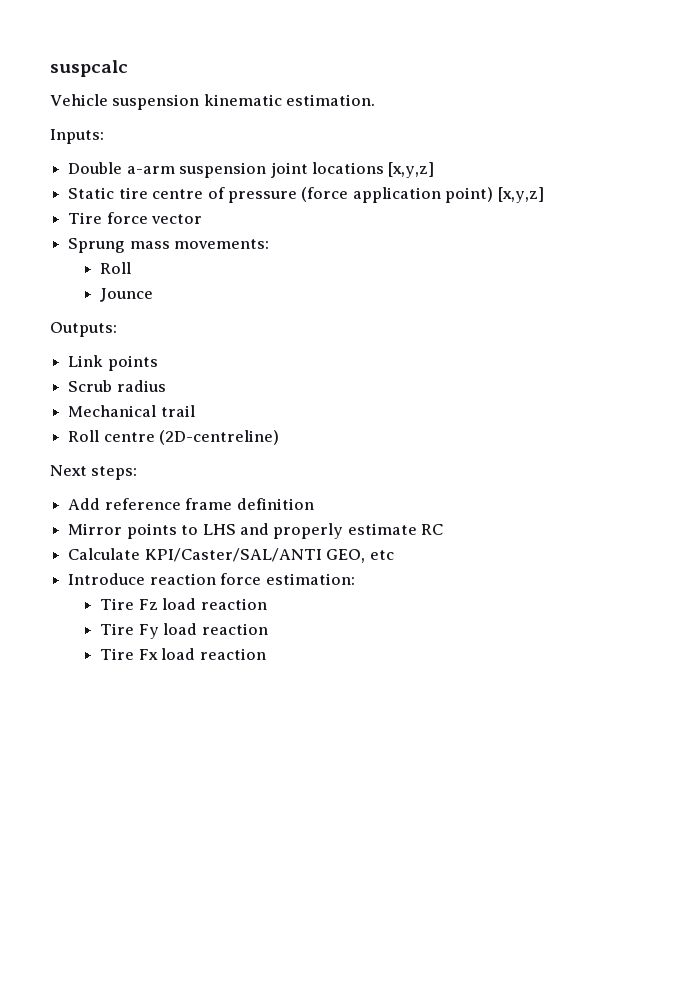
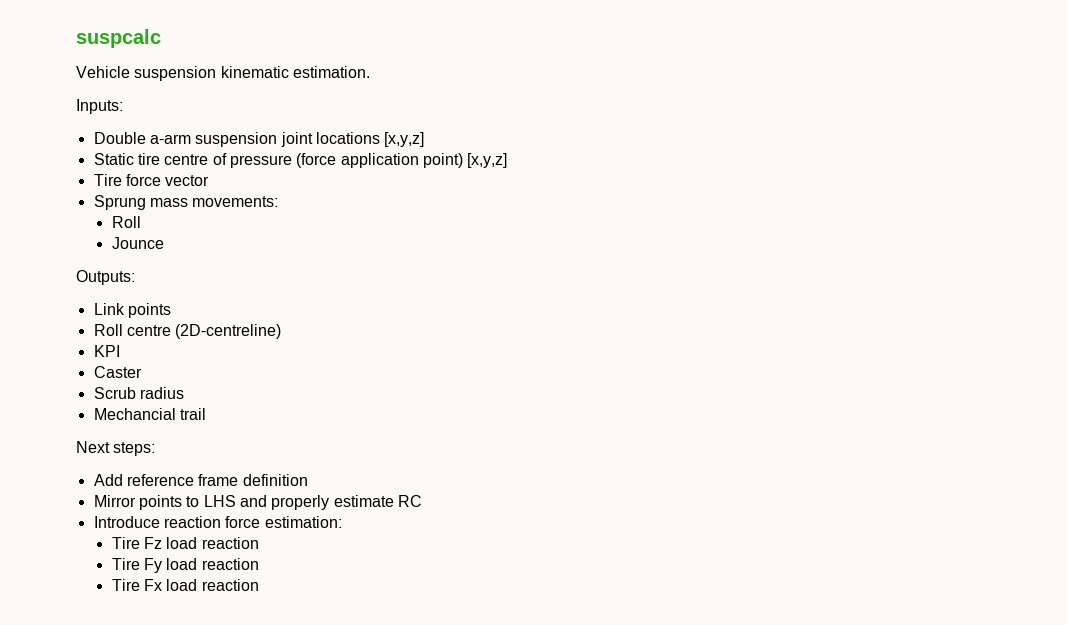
(158, 363) none -> [93,324,282,339] [93,345,120,357] [93,366,142,378] // Roll centre (2D-centreline) // KPI // Caster
[68,405,157,417] Mechanical -> [93,408,176,420] Mechancial
[68,430,280,445] // Roll centre (2D-centreline) -> (206, 414) none
[68,548,394,563] // Calculate KPI/Caster/SAL/ANTI GEO, etc -> (422, 501) none

